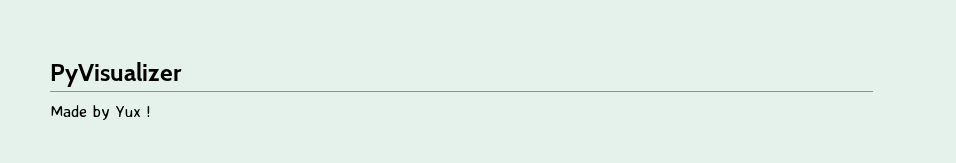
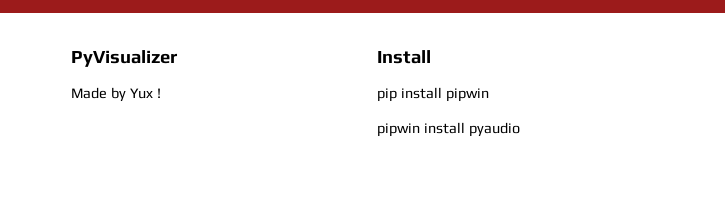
(151, 111) none -> [377,50,431,64] [377,87,489,102] [377,122,520,137] // Install // pip install pipwin // pipwin install pyaudio

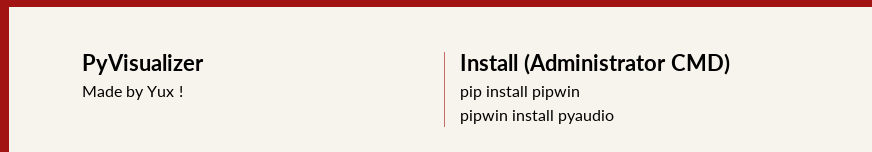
(431, 57) none -> [523,53,730,75] (Administrator CMD)

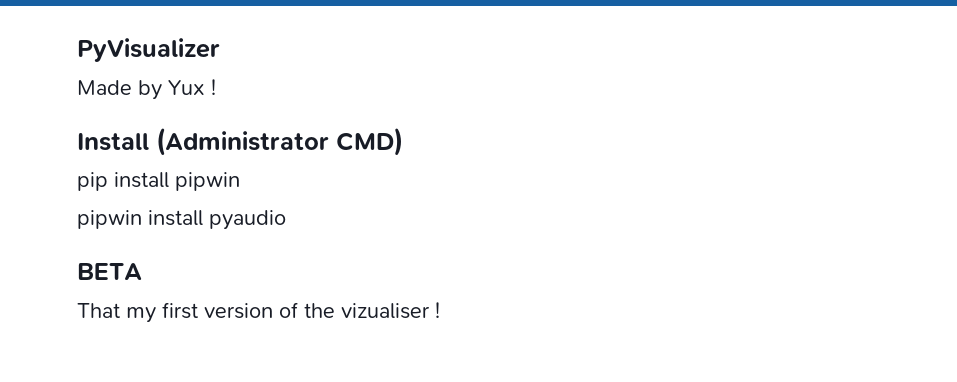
(615, 117) none -> [77,263,142,280] [77,302,440,323] // BETA // That my first version of the vizualiser !

